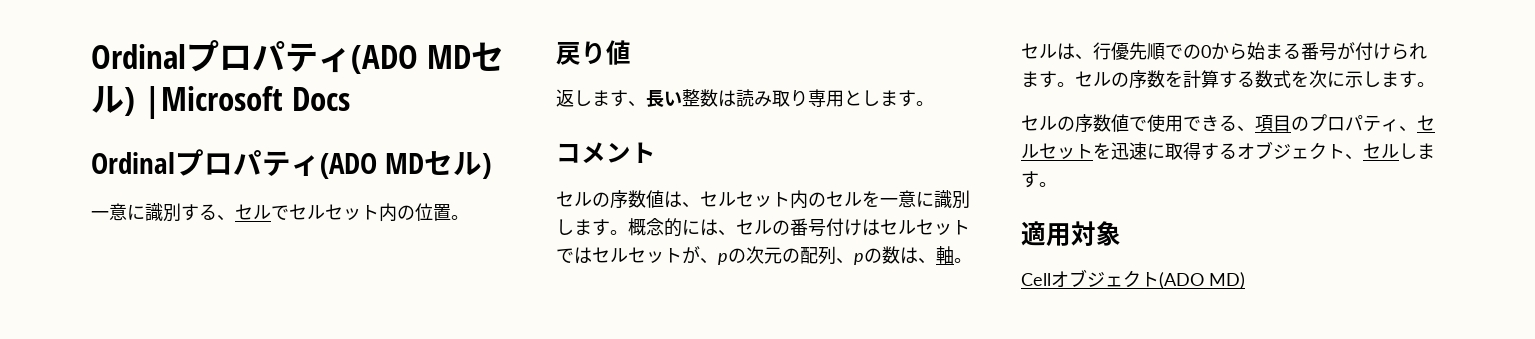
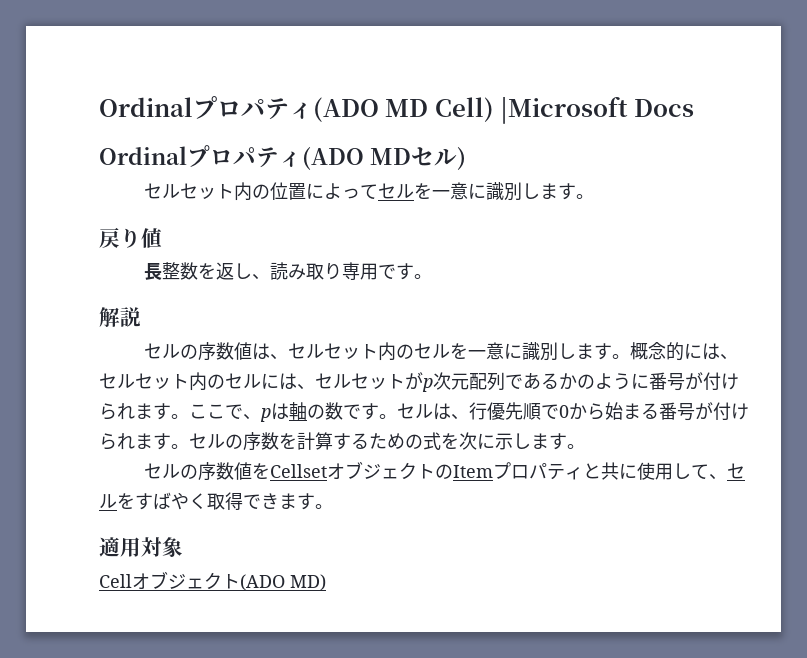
[91,40,504,74] [91,86,135,116] Ordinalプロパティ(ADO MDセル) -> [99,96,494,122] Ordinalプロパティ(ADO MD Cell)
[91,203,289,222] 一意に識別する、セルで -> (467, 158) none
[451,215,469,220] [556,40,631,65] [556,89,736,107] 。 // 戻り値 // 返します、長い整数は -> [305,182,594,201] [99,227,162,248] [143,262,270,280] によってセルを一意に識別します。 // 戻り値 // 長整数を返し、
[844,90,934,107] [556,142,656,163] とします。 // コメント -> [377,263,432,280] [99,307,141,327] です。 // 解説
[772,218,970,237] [556,246,954,265] の番号付けはセルセットではセルセットが、pの次元の配列、pの数は、軸 -> [135,372,739,392] [99,402,379,422] セット内のセルには、セルセットがp次元配列であるかのように番号が付けられます。ここで、pは軸の数です
[1183,44,1201,59] の -> (559, 411) none
[1255,70,1273,88] 数 -> [369,433,423,449] ための
[1129,114,1435,132] [1021,141,1417,160] で使用できる、項目のプロパティ、セルセットを迅速に取得するオブジェクト、セルし -> [251,461,745,480] [99,492,279,510] をCellsetオブジェクトのItemプロパティと共に使用して、セルをすばやく取得でき

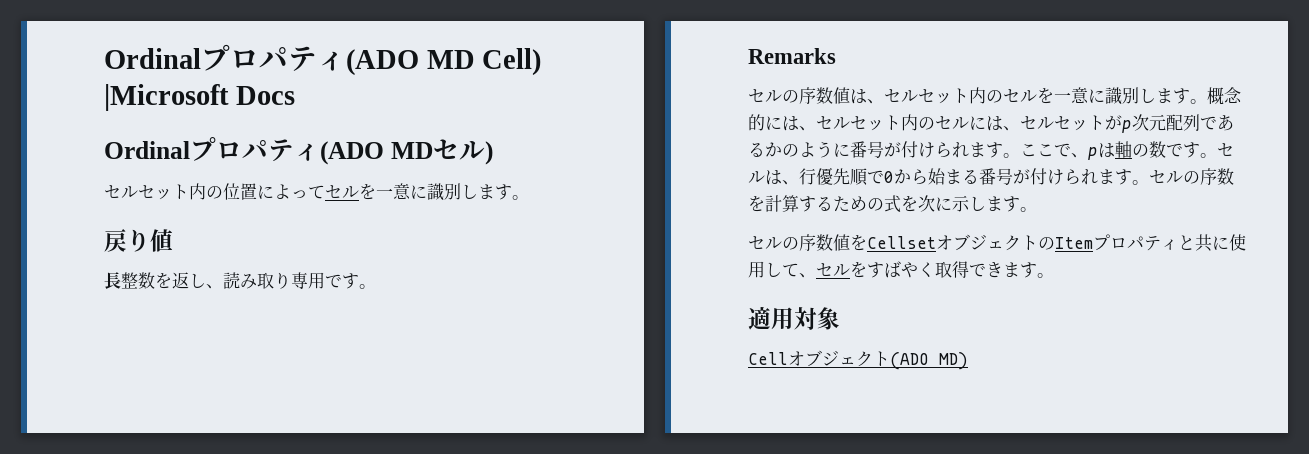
[99,307,141,327] 解説 -> [748,48,836,64] Remarks

